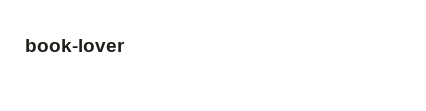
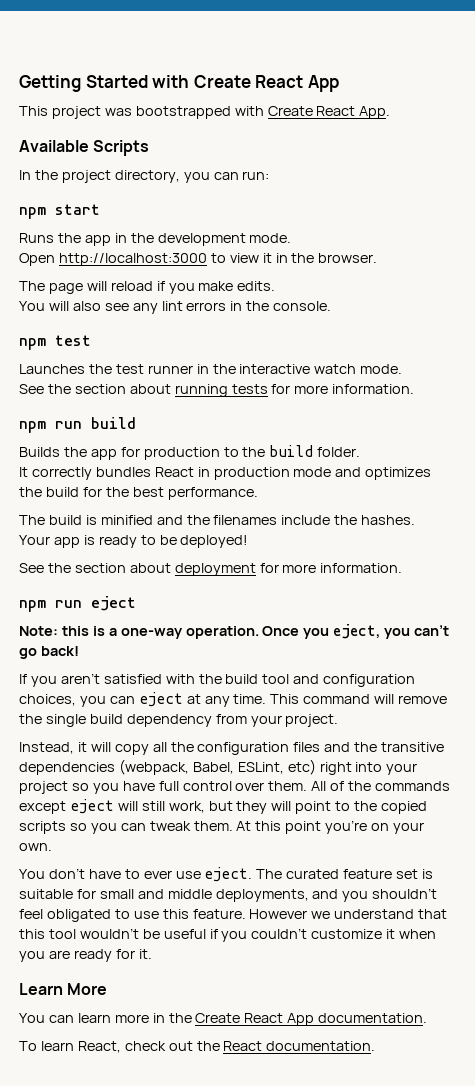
[25,39,125,52] book-lover -> [19,75,339,92] [19,106,391,119] [19,140,150,156] [19,170,270,183] [19,204,100,219] [19,233,292,246] [19,253,378,266] [19,281,276,294] [19,301,332,314] [19,335,91,350] [19,364,403,374] [19,384,415,397] [19,417,136,433] [19,445,361,460] [19,467,432,480] [19,487,258,500] [19,515,416,525] [19,535,249,548] [19,563,403,576] [19,596,136,612] [19,624,450,639] [19,646,79,659] [19,673,416,687] [19,692,448,707] [19,714,339,727] [19,742,445,755] [19,759,418,775] [19,781,451,794] [19,799,428,814] [19,820,425,834] [19,843,52,851] [19,867,434,882] [19,888,438,902] [19,909,448,922] [19,928,437,942] [19,949,152,962] [19,983,108,995] [19,1013,428,1026] [19,1041,376,1053] Getting Started with Create React App // This project was bootstrapped with Create React App. // Available Scripts // In the project directory, you can run: // npm start // Runs the app in the development mode. // Open http://localhost:3000 to view it in the browser. // The page will reload if you make edits. // You will also see any lint errors in the console. // npm test // Launches the test runner in the interactive watch mode. // See the section about running tests for more information. // npm run build // Builds the app for production to the build folder. // It correctly bundles React in production mode and optimizes the build for the best performance. // The build is minified and the filenames include the hashes. // Your app is ready to be deployed! // See the section about deployment for more information. // npm run eject // Note: this is a one-way operation. Once you eject, you can’t go back! // If you aren’t satisfied with the build tool and configuration choices, you can eject at any time. This command will remove the single build dependency from your project. // Instead, it will copy all the configuration files and the transitive dependencies (webpack, Babel, ESLint, etc) right into your project so you have full control over them. All of the commands except eject will still work, but they will point to the copied scripts so you can tweak them. At this point you’re on your own. // You don’t have to ever use eject. The curated feature set is suitable for small and middle deployments, and you shouldn’t feel obligated to use this feature. However we understand that this tool wouldn’t be useful if you couldn’t customize it when you are ready for it. // Learn More // You can learn more in the Create React App documentation. // To learn React, check out the React documentation.

